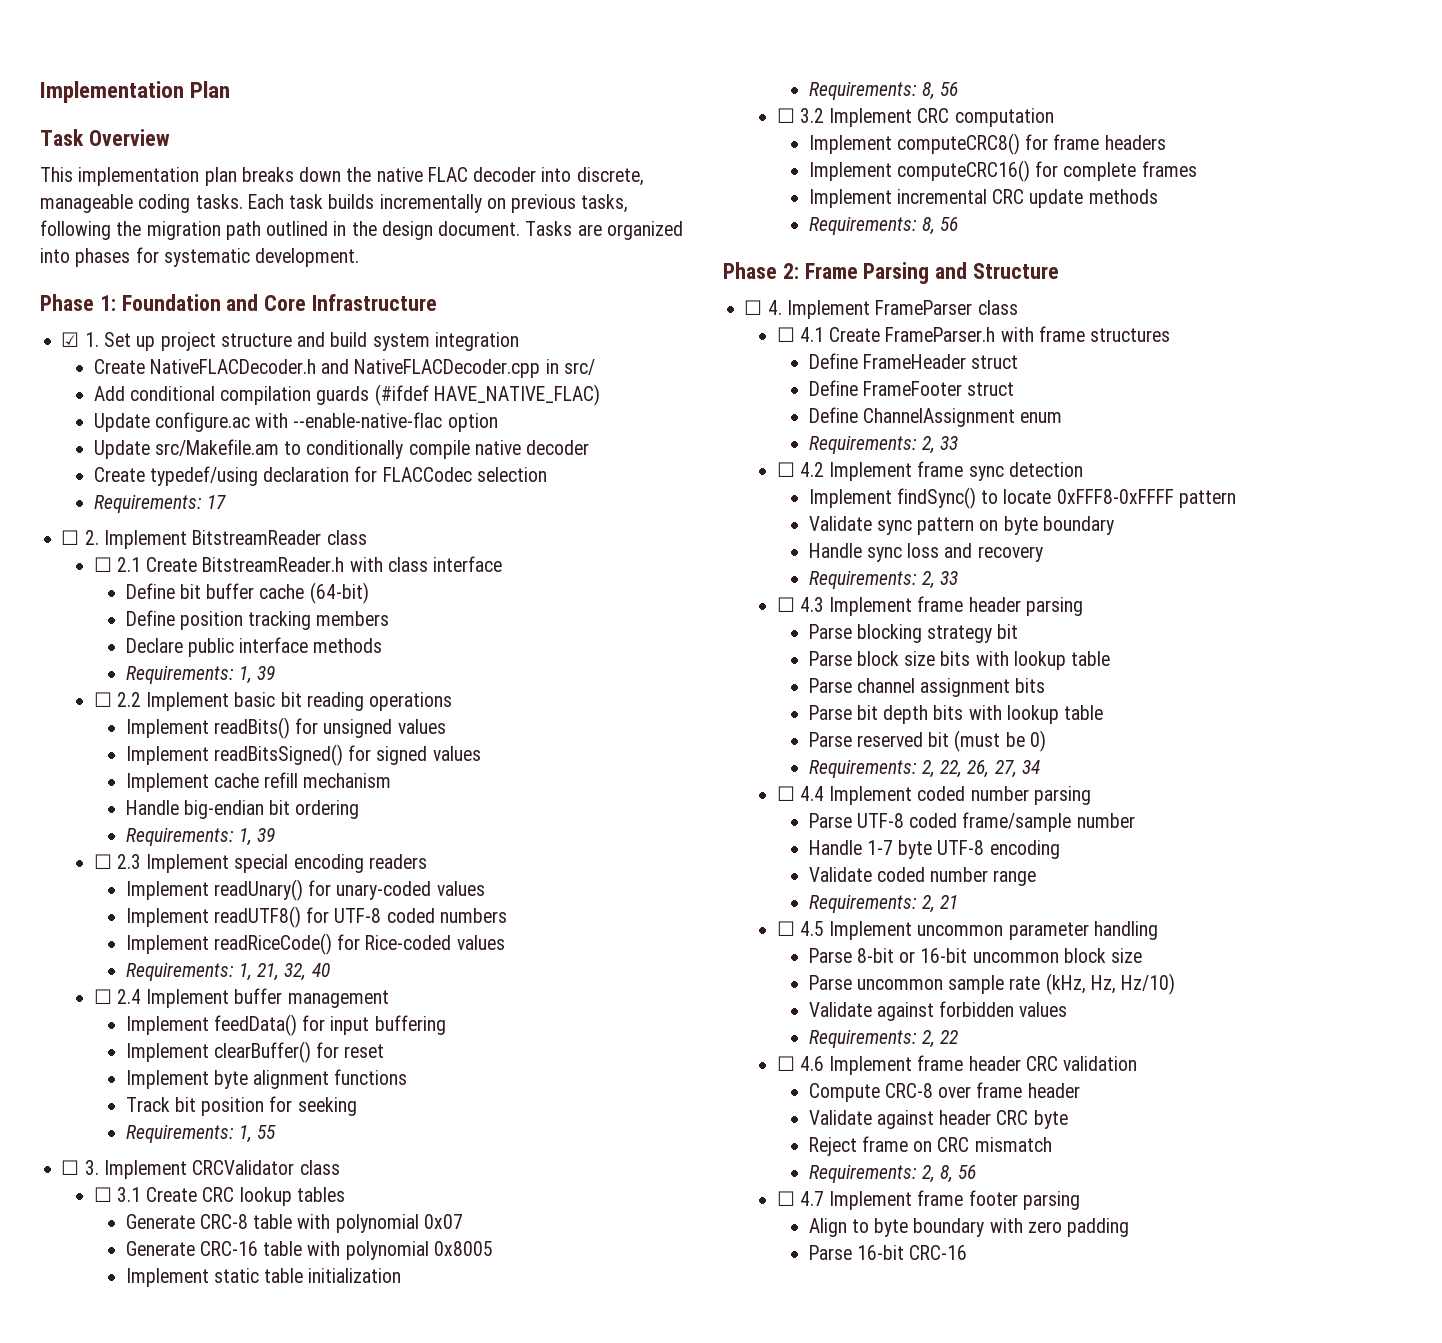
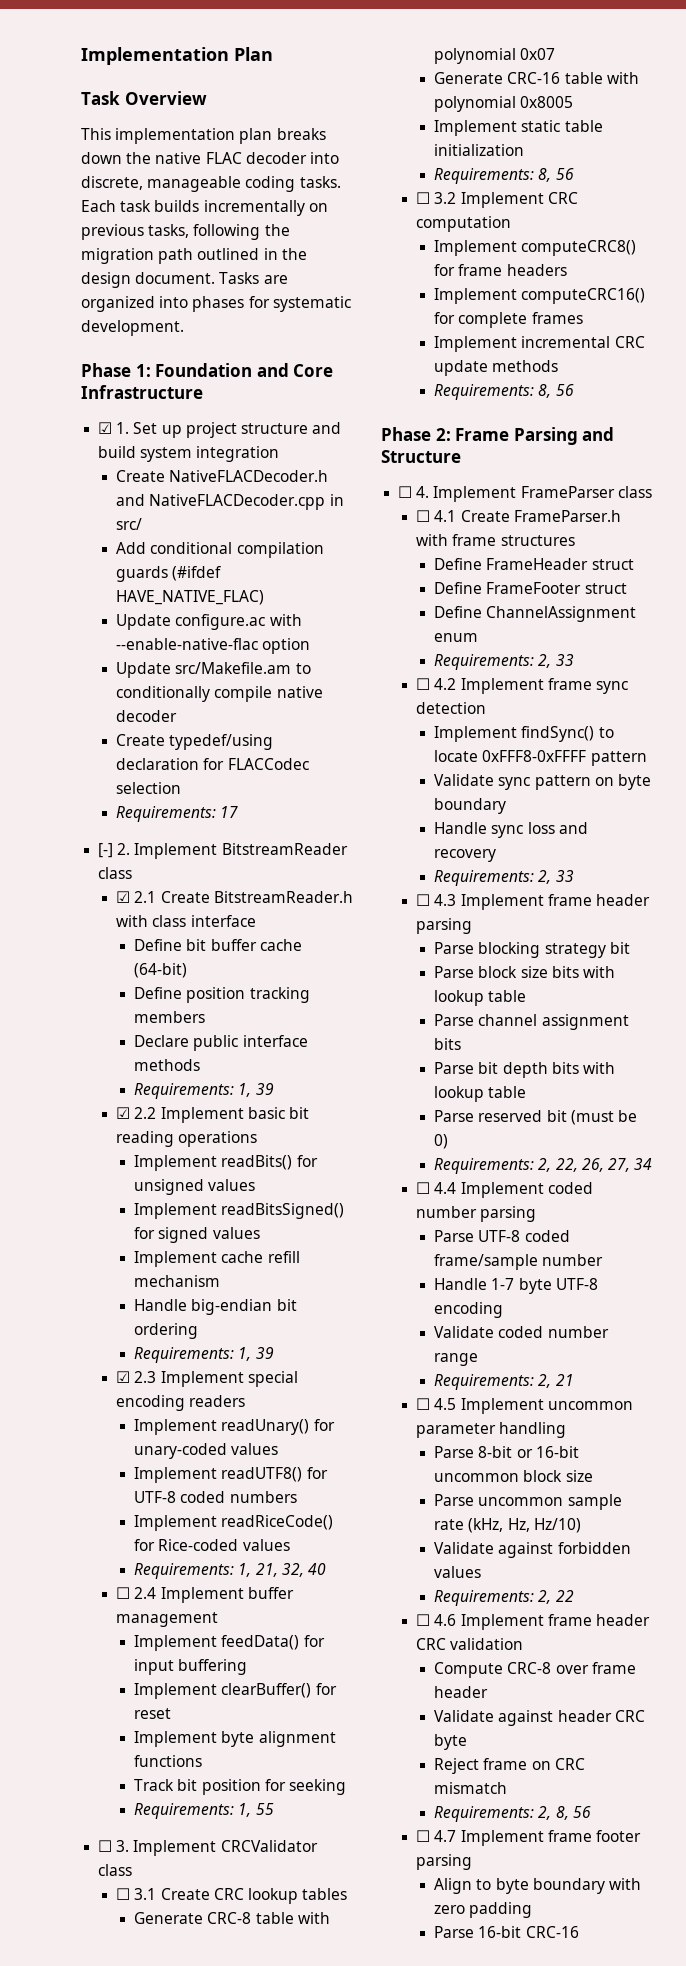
[61,530,80,545] ☐ -> [98,843,114,858] [-]
[93,557,112,572] ☐ -> [116,891,131,903] ☑
[93,692,112,707] ☐ -> [116,1107,131,1119] ☑
[93,854,112,869] ☐ -> [116,1371,131,1383] ☑

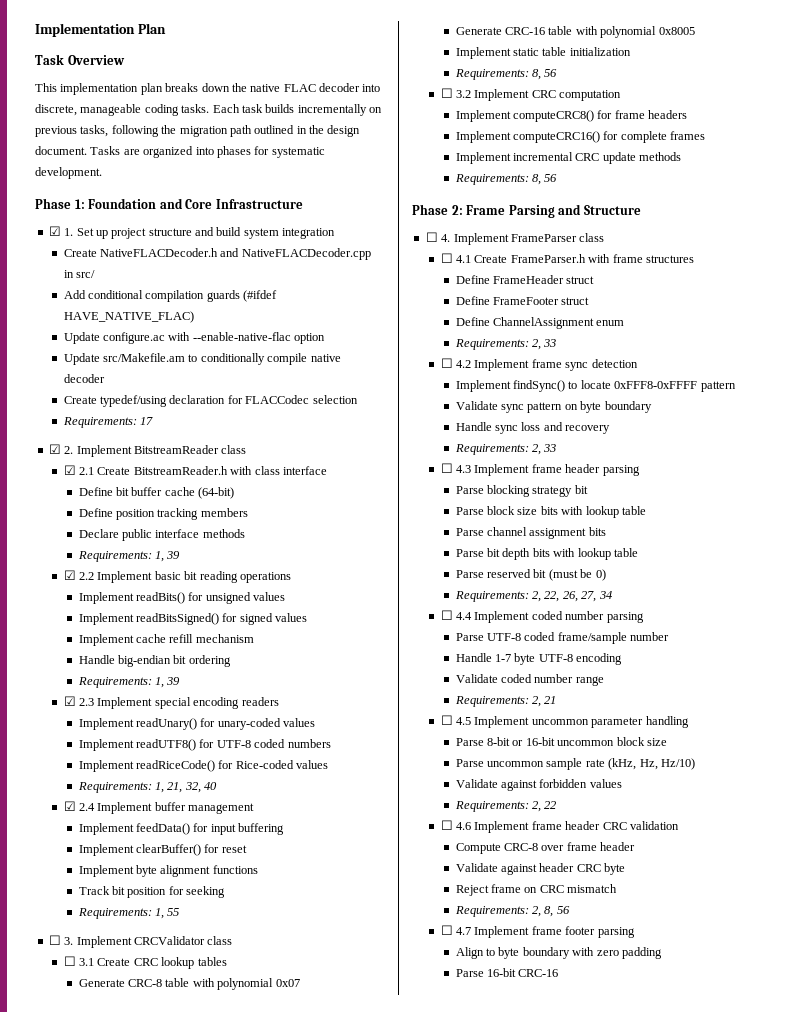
[98,843,114,858] [-] -> [48,444,61,454] ☑
[116,1587,131,1599] ☐ -> [63,801,76,811] ☑

